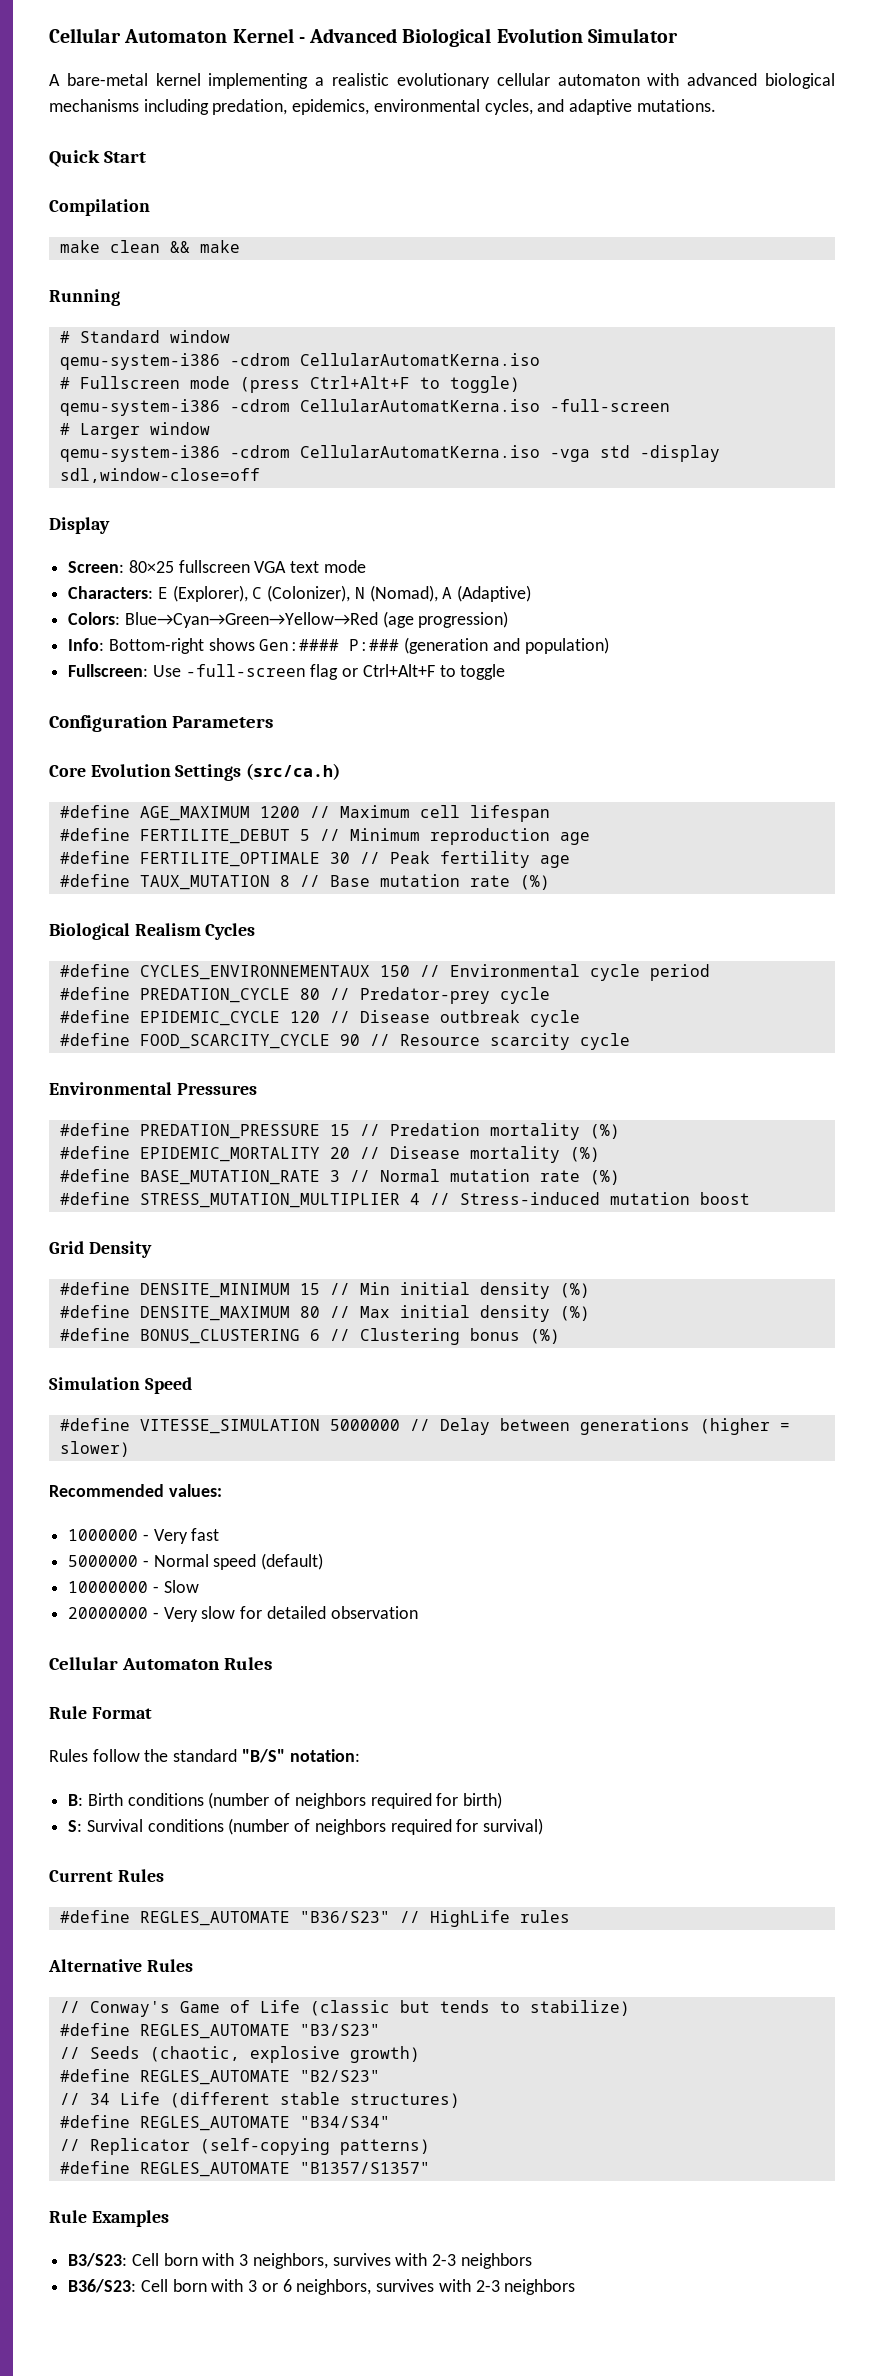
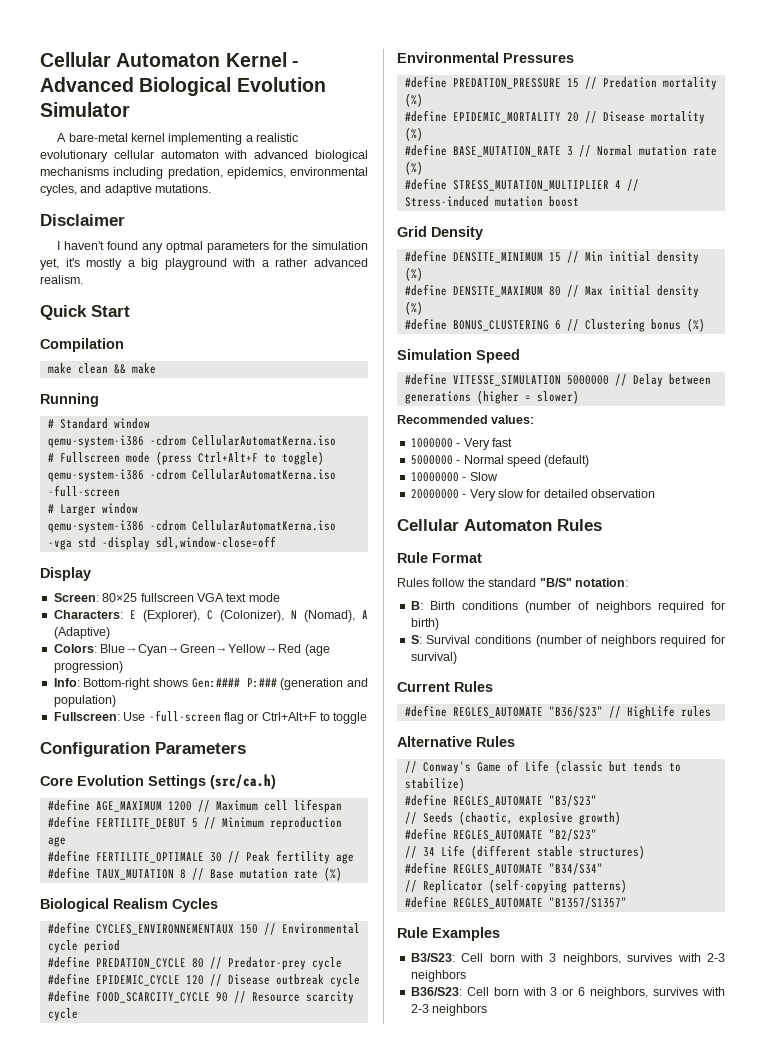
(716, 105) none -> [40,214,125,226] [57,241,368,253] [40,258,368,270] [40,275,83,284] // Disclaimer // I haven't found any optmal parameters for the simulation yet, it's mostly a big playground with a rather advanced realism.

